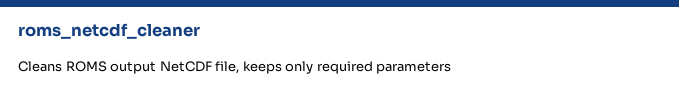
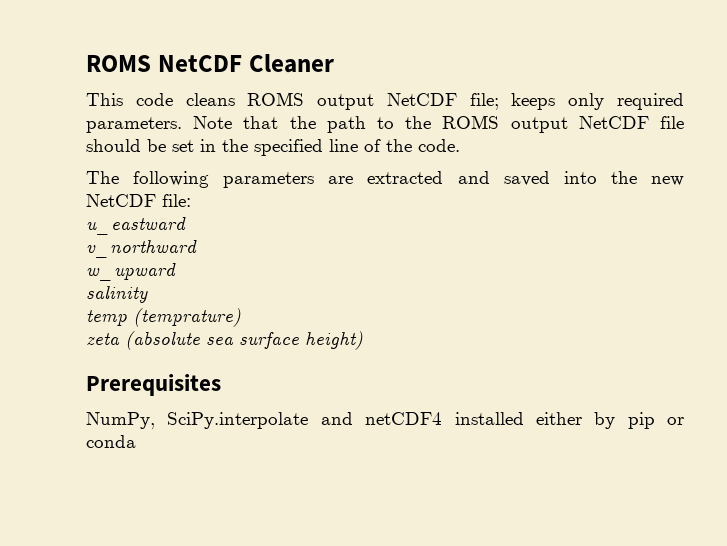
[18,23,200,39] [18,61,240,74] roms_netcdf_cleaner // Cleans ROMS output NetCDF file, -> [86,54,334,73] [86,92,499,110] ROMS NetCDF Cleaner // This code cleans ROMS output NetCDF file;
[376,61,452,74] parameters -> [86,115,684,133] [86,139,460,156] [86,171,684,188] [86,194,191,207] [86,217,186,235] [86,240,197,258] [86,263,176,281] [86,286,148,303] [86,308,241,327] [86,331,363,350] [86,374,221,396] [86,412,684,429] [86,435,136,448] parameters. Note that the path to the ROMS output NetCDF file should be set in the specified line of the code. // The following parameters are extracted and saved into the new NetCDF file: // u_eastward // v_northward // w_upward // salinity // temp (temprature) // zeta (absolute sea surface height) // Prerequisites // NumPy, SciPy.interpolate and netCDF4 installed either by pip or conda

